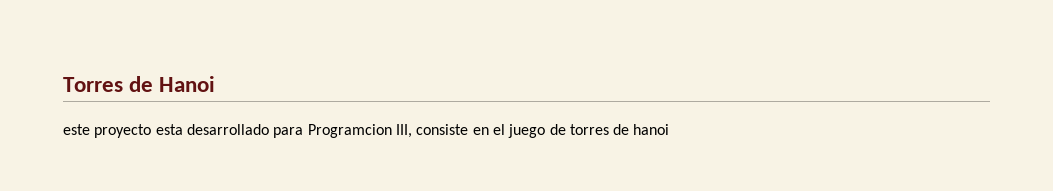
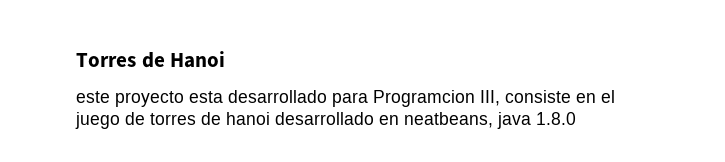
(670, 129) none -> [275,112,576,129] desarrollado en neatbeans, java 1.8.0

